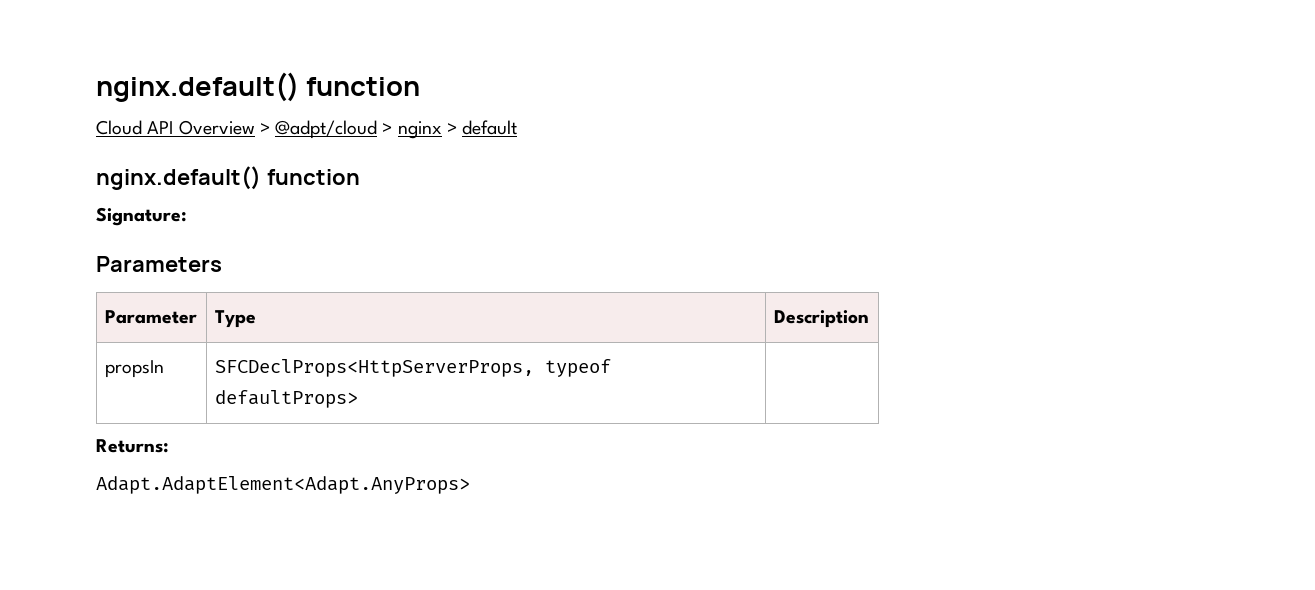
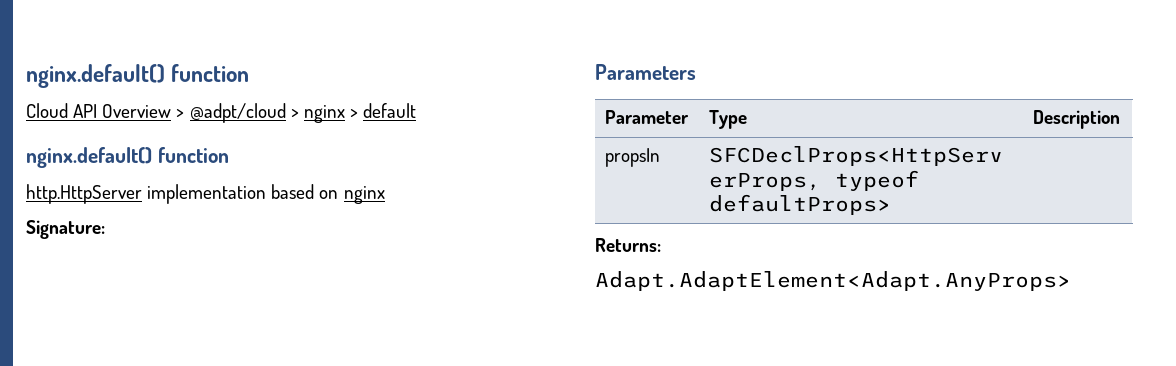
(360, 177) none -> [26,184,385,204] // http.HttpServer implementation based on nginx

